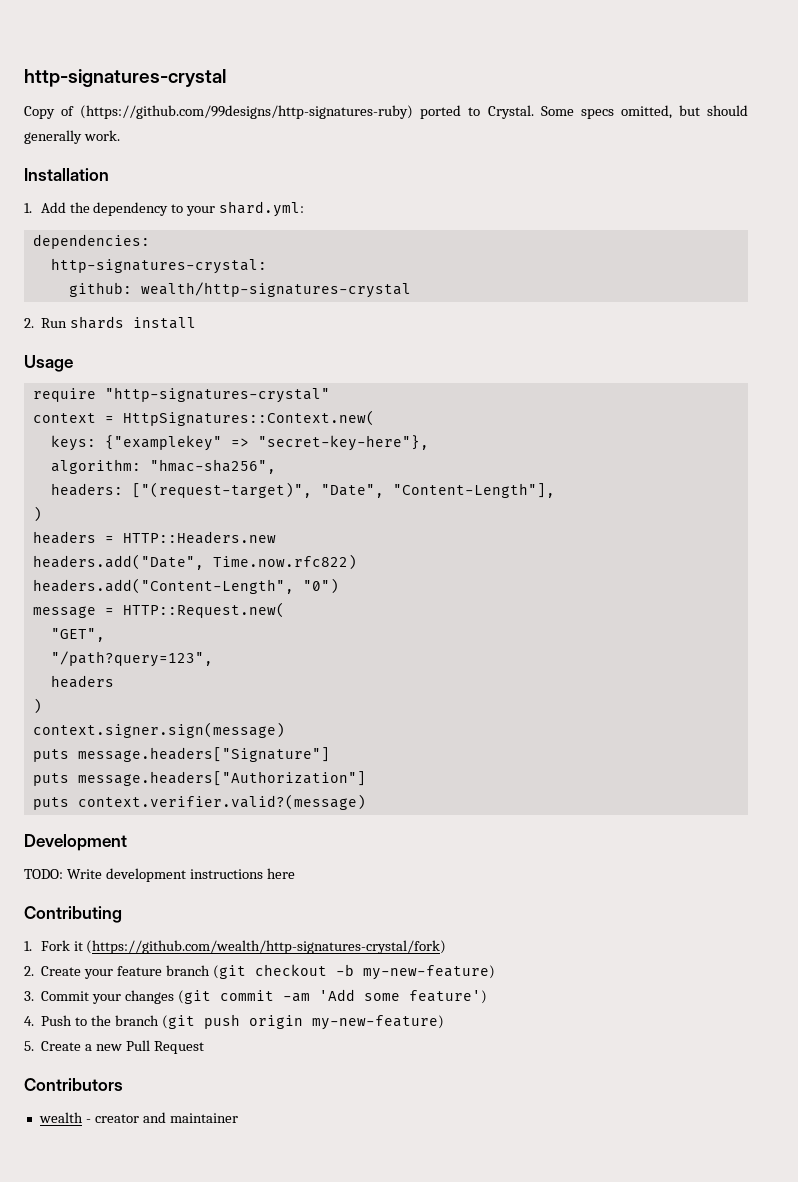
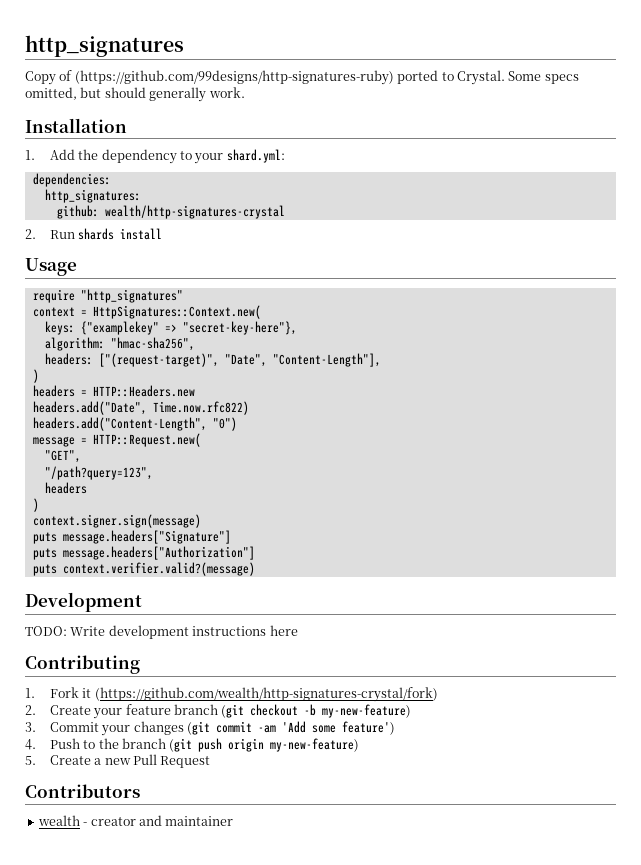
[24,69,226,87] http-signatures-crystal -> [25,35,184,57] http_signatures
[50,258,267,274] http-signatures-crystal: -> [44,189,141,203] http_signatures:
[104,387,330,403] "http-signatures-crystal" -> [80,289,183,303] "http_signatures"

